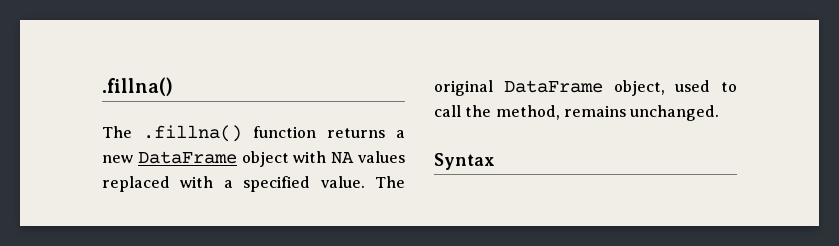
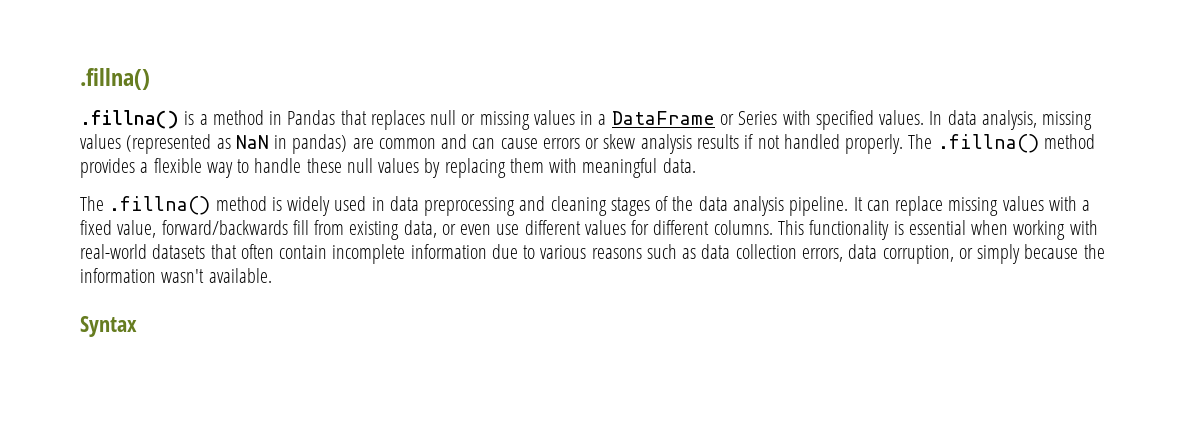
[102,125,405,142] [102,151,405,167] [102,176,405,192] [434,80,737,96] [434,105,720,121] The .fillna() function returns a new DataFrame object with NA values replaced with a specified value. The original DataFrame object, used to call the method, remains unchanged. -> [80,110,1093,130] [80,134,1095,154] [80,158,696,178] [80,196,1091,216] [80,220,1098,240] [80,244,1105,264] [80,268,272,283] .fillna() is a method in Pandas that replaces null or missing values in a DataFrame or Series with specified values. In data analysis, missing values (represented as NaN in pandas) are common and can cause errors or skew analysis results if not handled properly. The .fillna() method provides a flexible way to handle these null values by replacing them with meaningful data. // The .fillna() method is widely used in data preprocessing and cleaning stages of the data analysis pipeline. It can replace missing values with a fixed value, forward/backwards fill from existing data, or even use different values for different columns. This functionality is essential when working with real-world datasets that often contain incomplete information due to various reasons such as data collection errors, data corruption, or simply because the information wasn't available.

